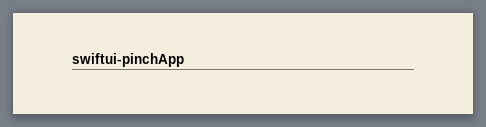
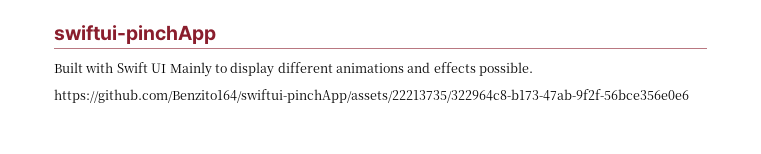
(184, 60) none -> [54,62,534,77] [54,89,689,103] // Built with Swift UI Mainly to display different animations and effects possible. // https://github.com/Benzito164/swiftui-pinchApp/assets/22213735/322964c8-b173-47ab-9f2f-56bce356e0e6

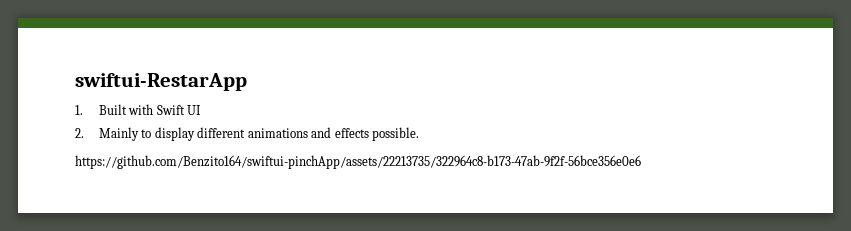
[54,25,216,44] swiftui-pinchApp // -> [75,73,247,91] [75,105,83,115] swiftui-RestarApp // 1.
(167, 68) none -> [75,128,84,138] // 2.

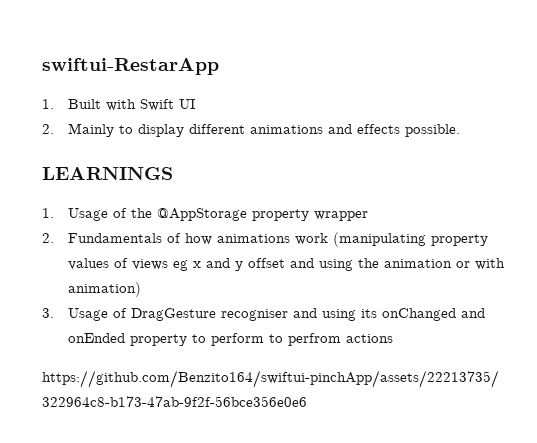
(420, 134) none -> [42,167,173,180] [42,208,368,221] [42,232,488,247] [67,258,505,271] [67,282,141,297] [42,308,485,321] [67,333,393,346] // LEARNINGS // 1. Usage of the @AppStorage property wrapper // 2. Fundamentals of how animations work (manipulating property values of views eg x and y offset and using the animation or with animation) // 3. Usage of DragGesture recogniser and using its onChanged and onEnded property to perform to perfrom actions

